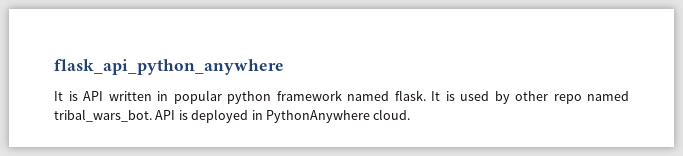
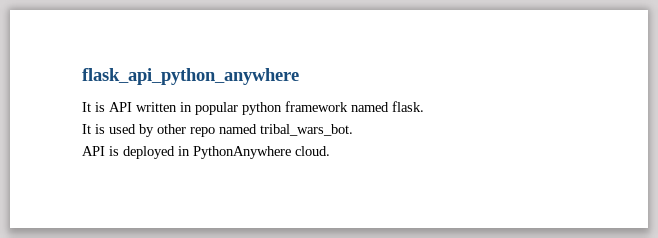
(426, 95) none -> (424, 106) //
(152, 115) none -> (353, 130) //

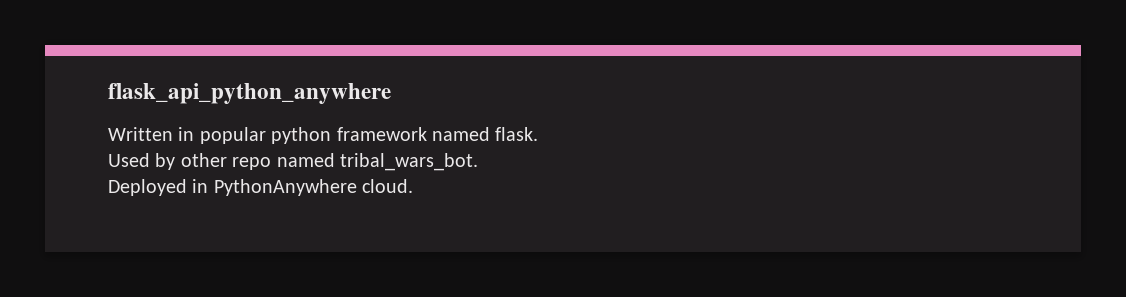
[82,102,177,112] It is API written -> [108,127,173,141] Written
[82,124,136,134] It is used -> [108,153,150,167] Used
[82,146,175,159] API is deployed -> [108,179,187,196] Deployed

